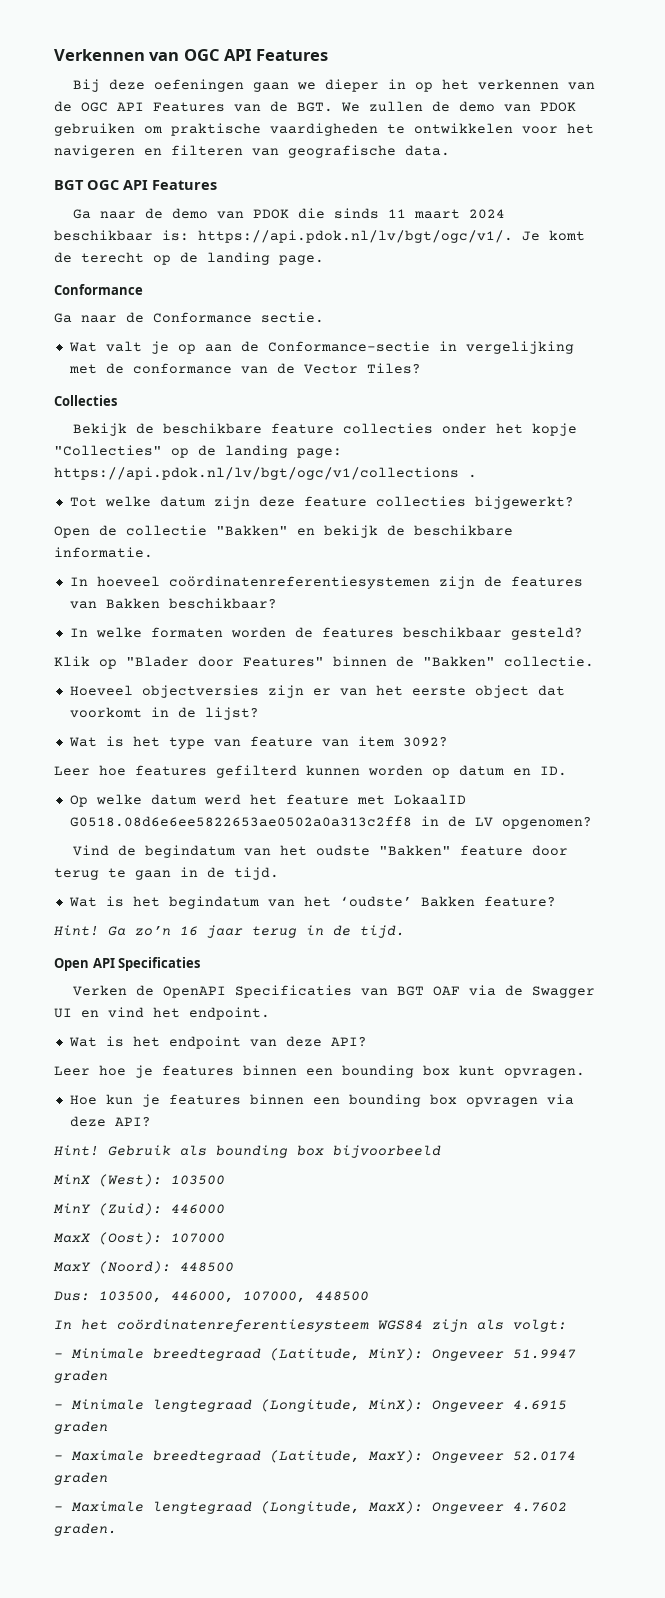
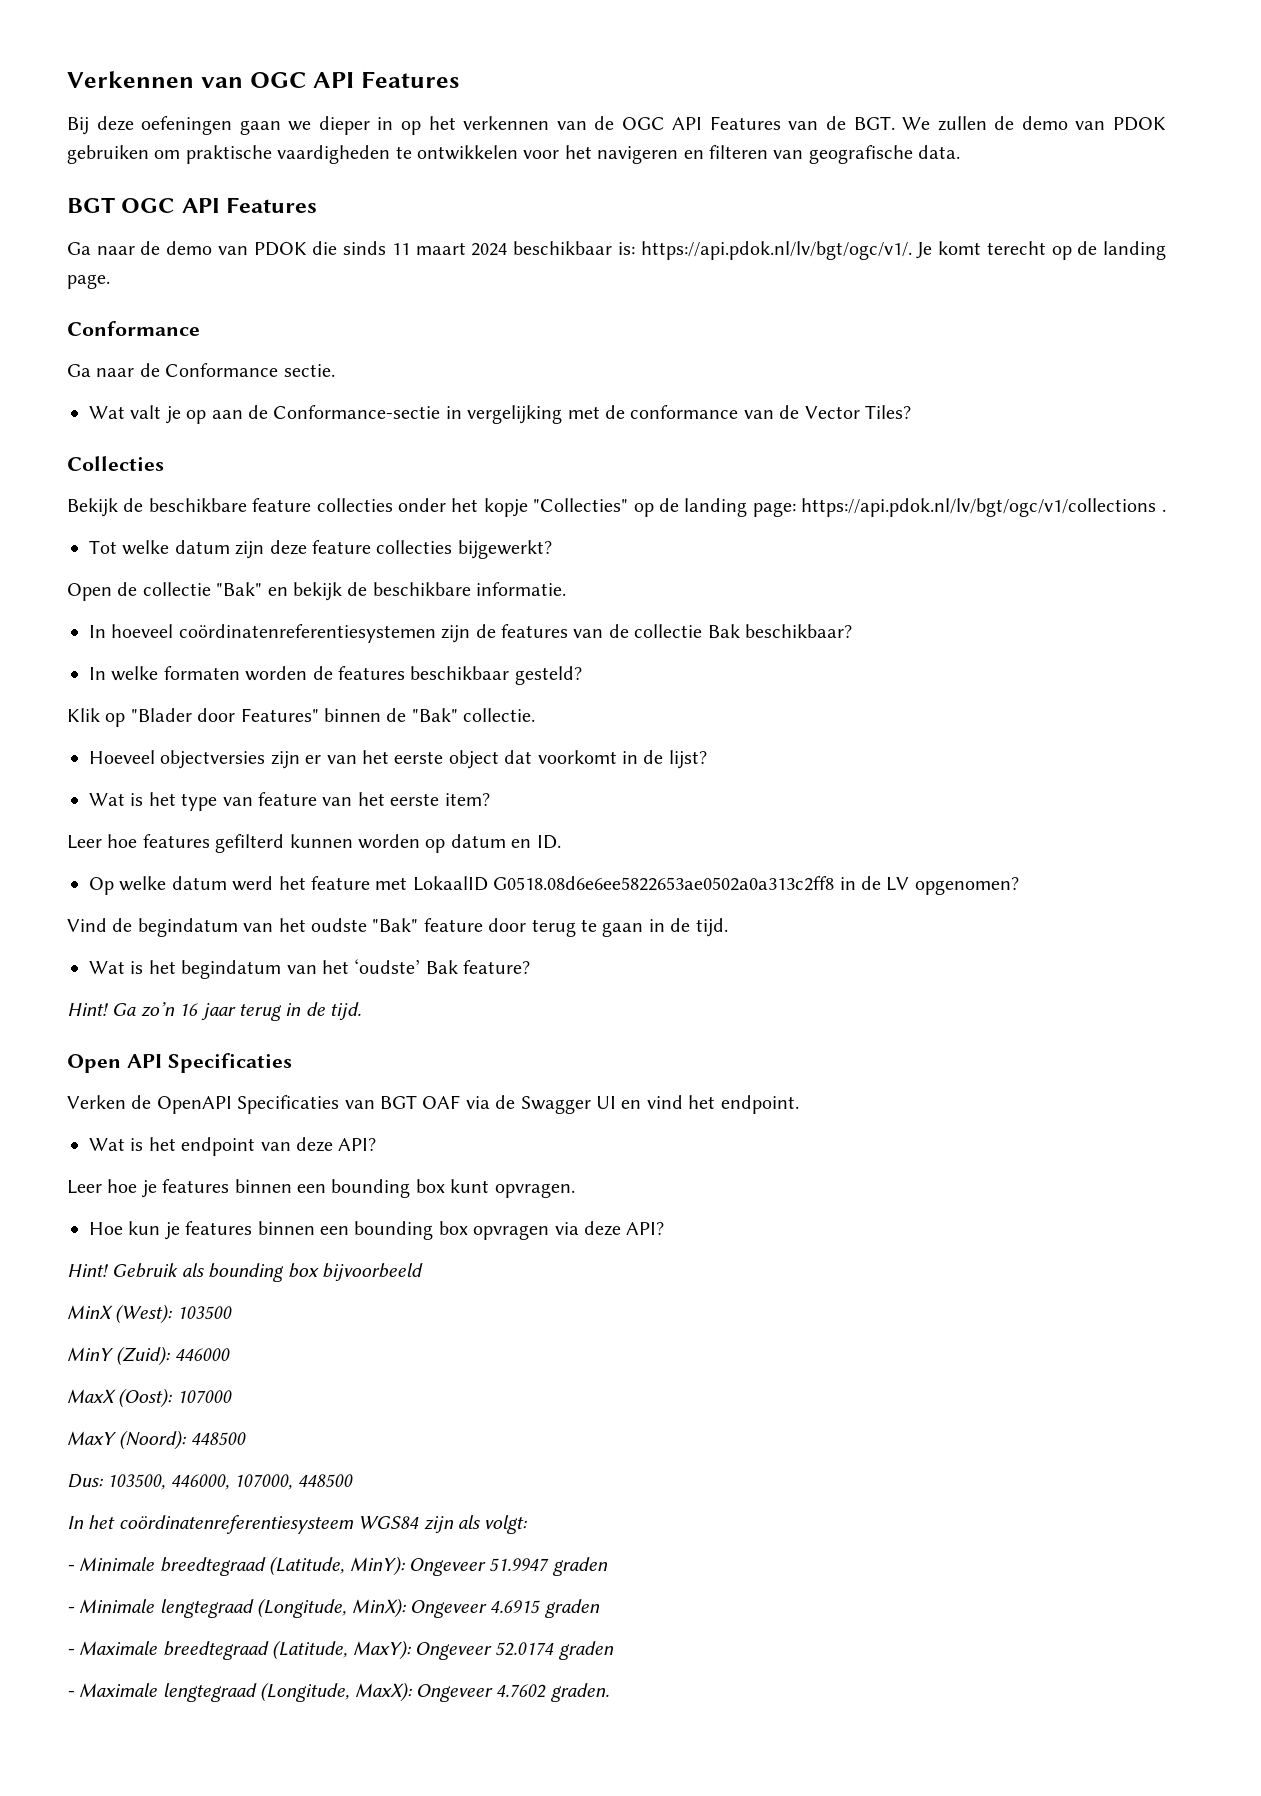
[54,252,72,263] de -> (982, 248) none
[216,525,288,536] "Bakken" -> [216,582,263,596] "Bak"
[105,598,160,609] Bakken -> [608,624,740,638] de collectie Bak
[423,656,495,667] "Bakken" -> [411,708,458,722] "Bak"
[357,736,448,747] item 3092? -> [357,792,490,806] het eerste item?
[378,845,451,856] "Bakken" -> [372,918,419,932] "Bak"
[420,896,475,907] Bakken -> [425,960,458,974] Bak

